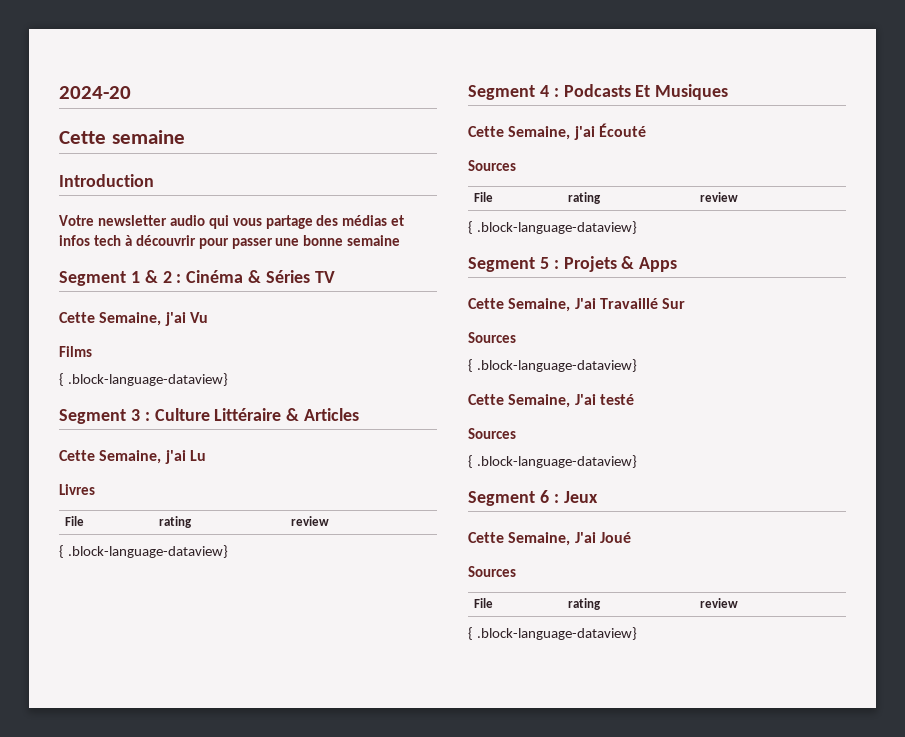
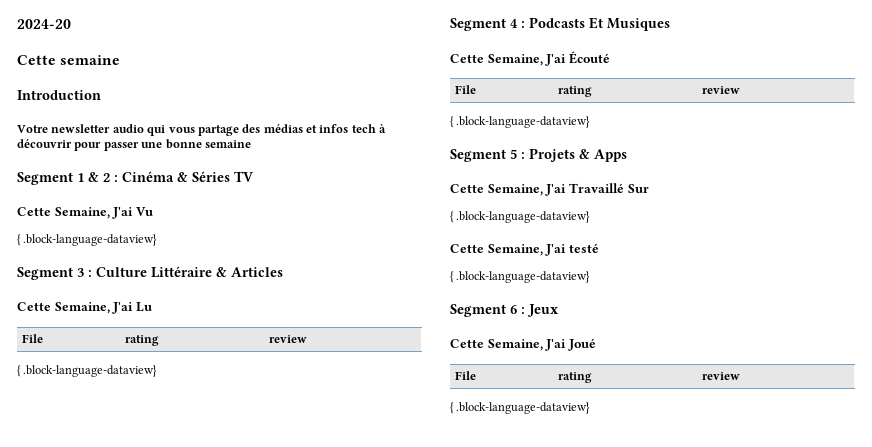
[164,312,186,326] j'ai -> [112,207,134,219] J'ai
[59,346,92,357] // Films -> (153, 211) none
[164,450,186,464] j'ai -> [112,302,134,314] J'ai
[59,484,95,495] // Livres -> (152, 307) none
[573,126,595,140] j'ai -> [545,54,567,66] J'ai
[468,160,516,171] // Sources -> (610, 57) none
[468,332,516,343] // Sources -> (649, 188) none
[468,428,516,439] // Sources -> (599, 248) none
[468,566,516,577] // Sources -> (596, 344) none

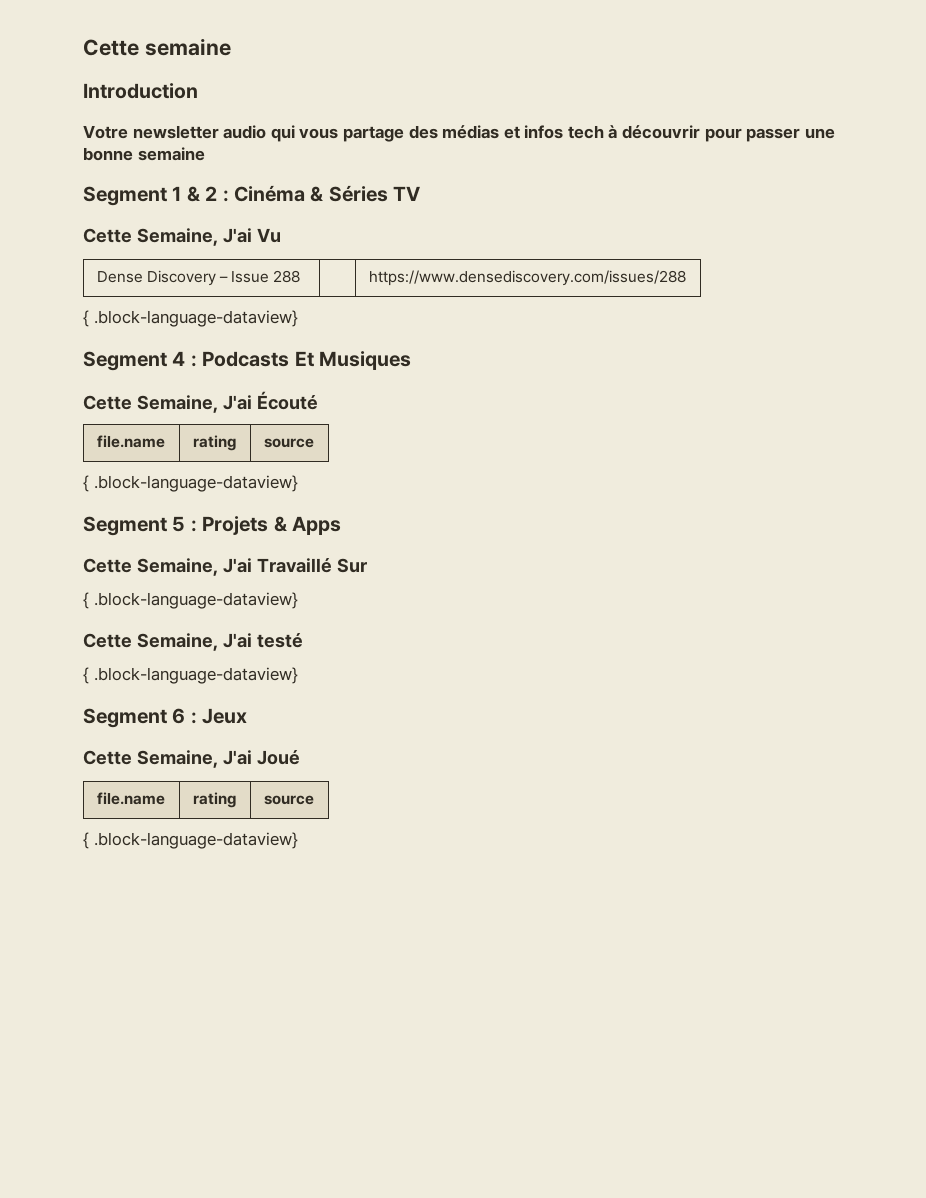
[17,19,71,29] 2024-20 // -> (83, 47) none
[17,234,158,246] [17,266,283,280] [17,302,152,314] [22,334,44,343] [125,335,160,346] [269,335,308,343] // { .block-language-dataview} // Segment 3 : Culture Littéraire & Articles // Cette Semaine, J'ai Lu // File | rating | review -> [96,270,301,286] [368,270,686,286] // Dense Discovery – Issue 288 | | https://www.densediscovery.com/issues/288
[455,85,477,94] [558,86,593,97] [702,86,741,94] File | rating | review -> [96,435,165,448] [192,435,236,451] [263,438,314,448] file.name | rating | source
[455,371,477,380] [558,372,593,383] [702,372,741,380] File | rating | review -> [96,792,165,805] [192,792,236,808] [263,795,314,805] file.name | rating | source

